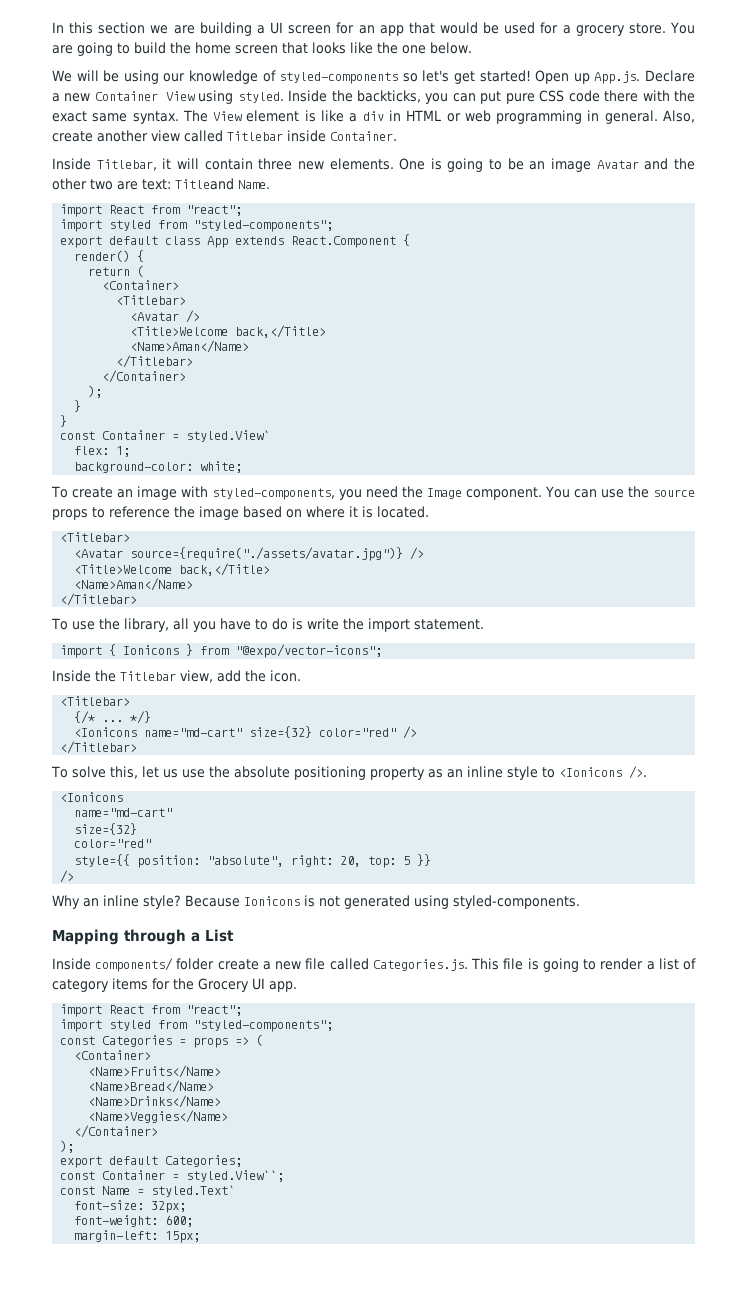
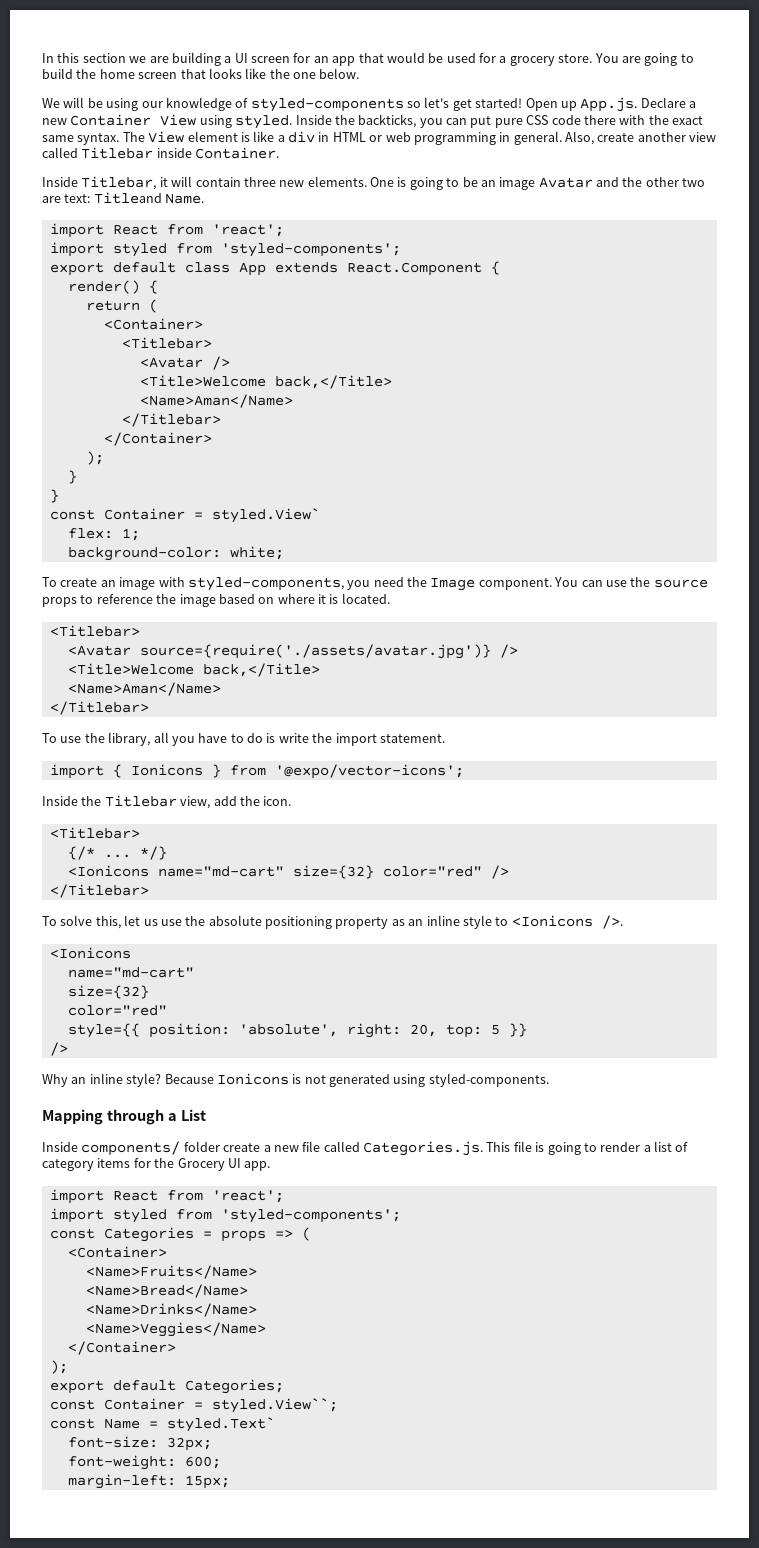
[186,205,243,216] [60,219,334,232] "react"; // import styled from "styled-components"; -> [211,224,284,237] [49,242,401,257] 'react'; // import styled from 'styled-components';
[130,547,404,561] source={require("./assets/avatar.jpg")} -> [139,644,491,659] source={require('./assets/avatar.jpg')}
[235,644,383,658] "@expo/vector-icons"; -> [274,764,464,779] '@expo/vector-icons';
[207,856,285,867] "absolute", -> [238,1024,338,1037] 'absolute',
[186,1005,243,1016] [60,1019,334,1032] "react"; // import styled from "styled-components"; -> [211,1190,284,1203] [49,1208,401,1223] 'react'; // import styled from 'styled-components';

